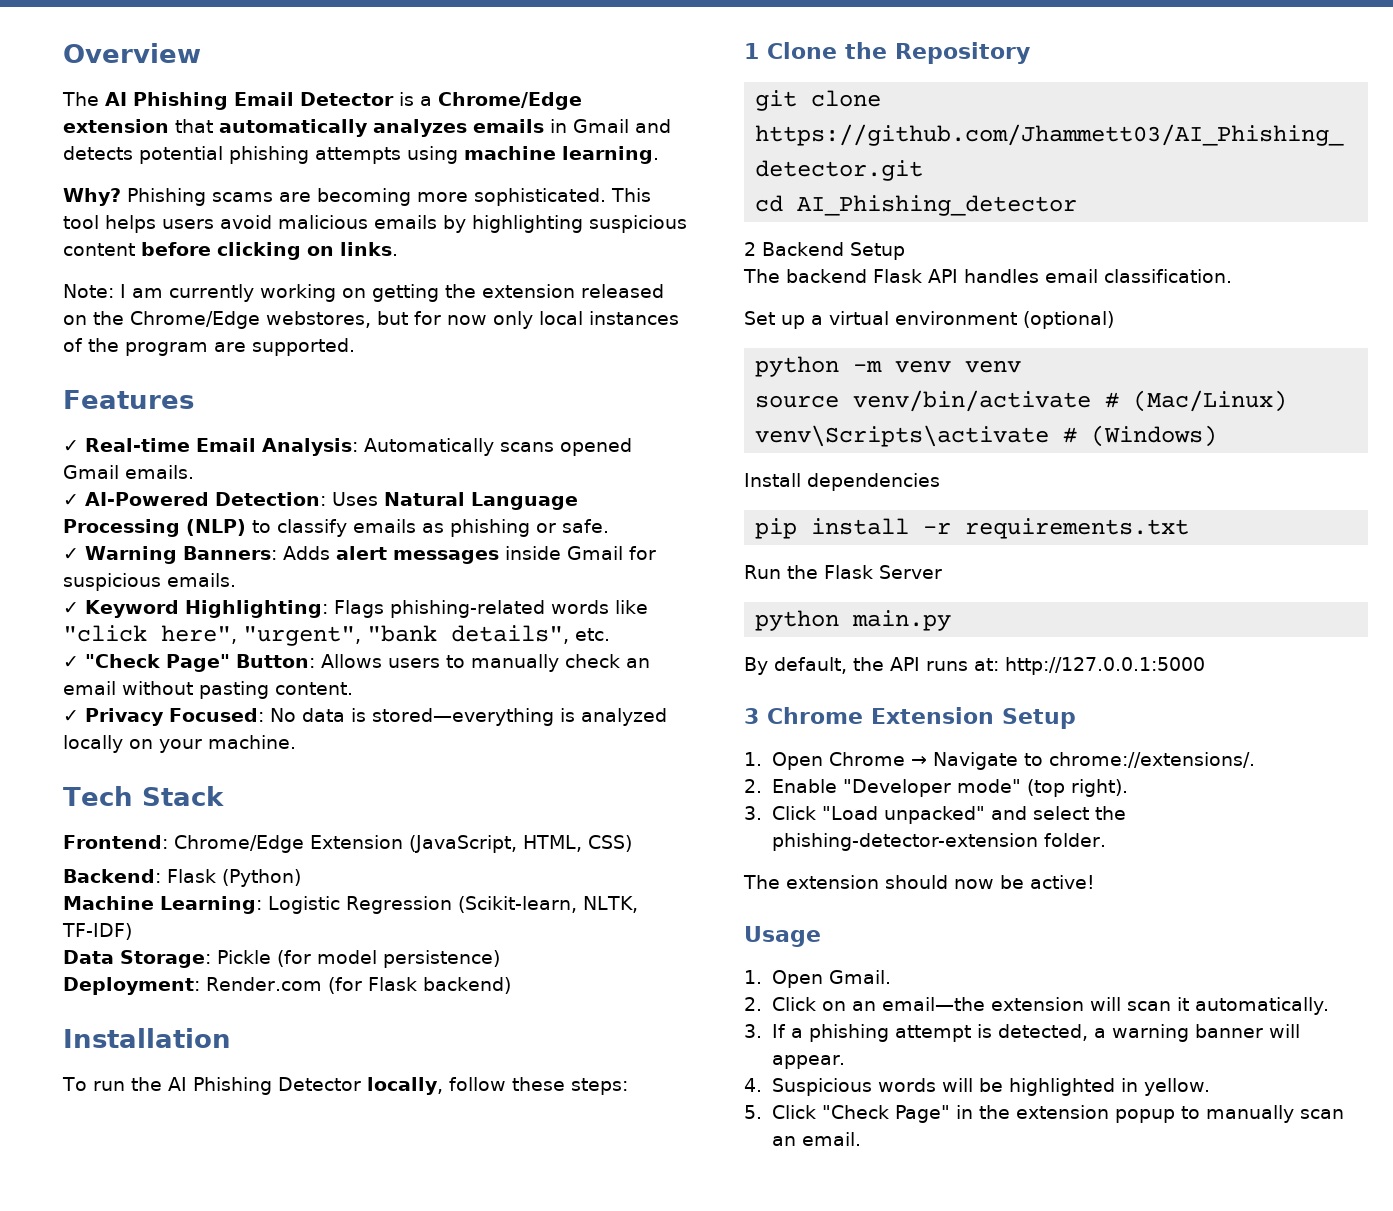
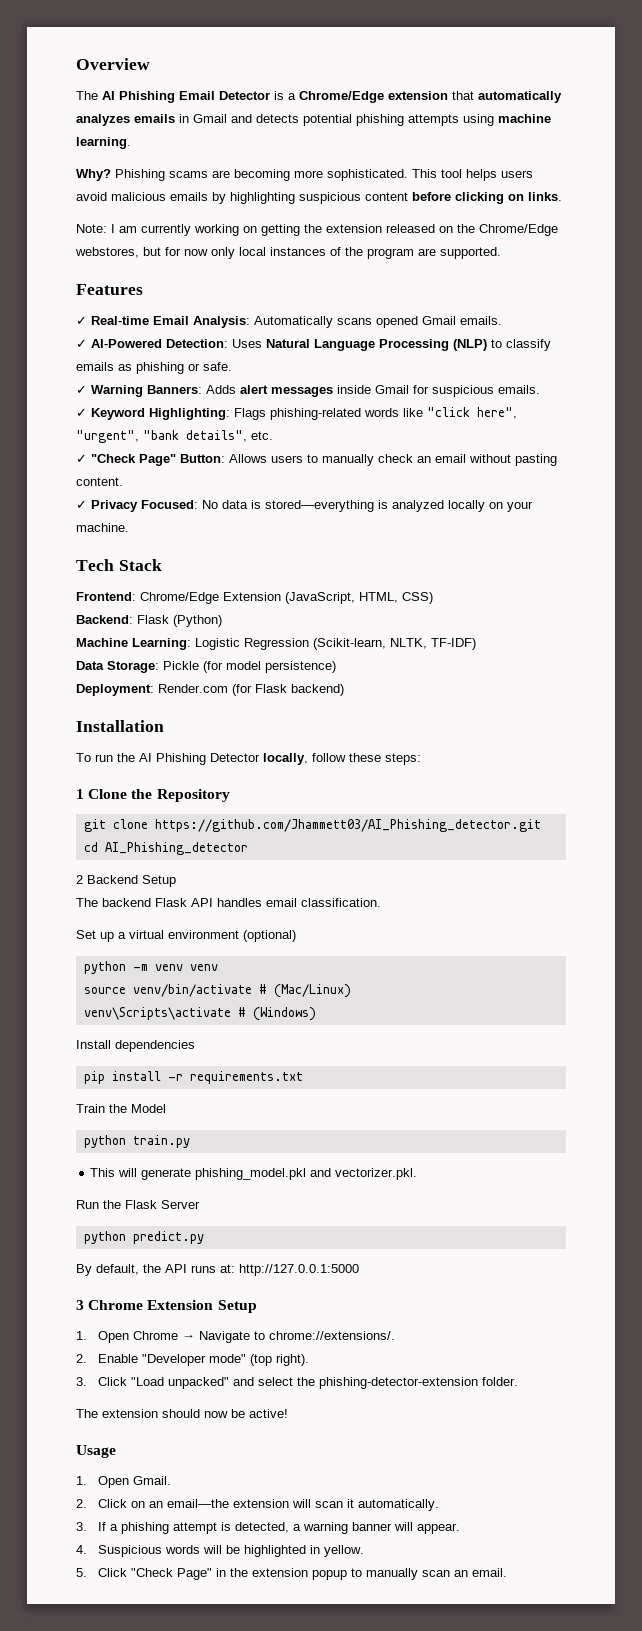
(1190, 528) none -> [76,1104,166,1113] [83,1135,190,1148] [90,1168,418,1180] // Train the Model // python train.py // This will generate phishing_model.pkl and vectorizer.pkl.
[852,610,952,631] main.py -> [132,1231,204,1244] predict.py

